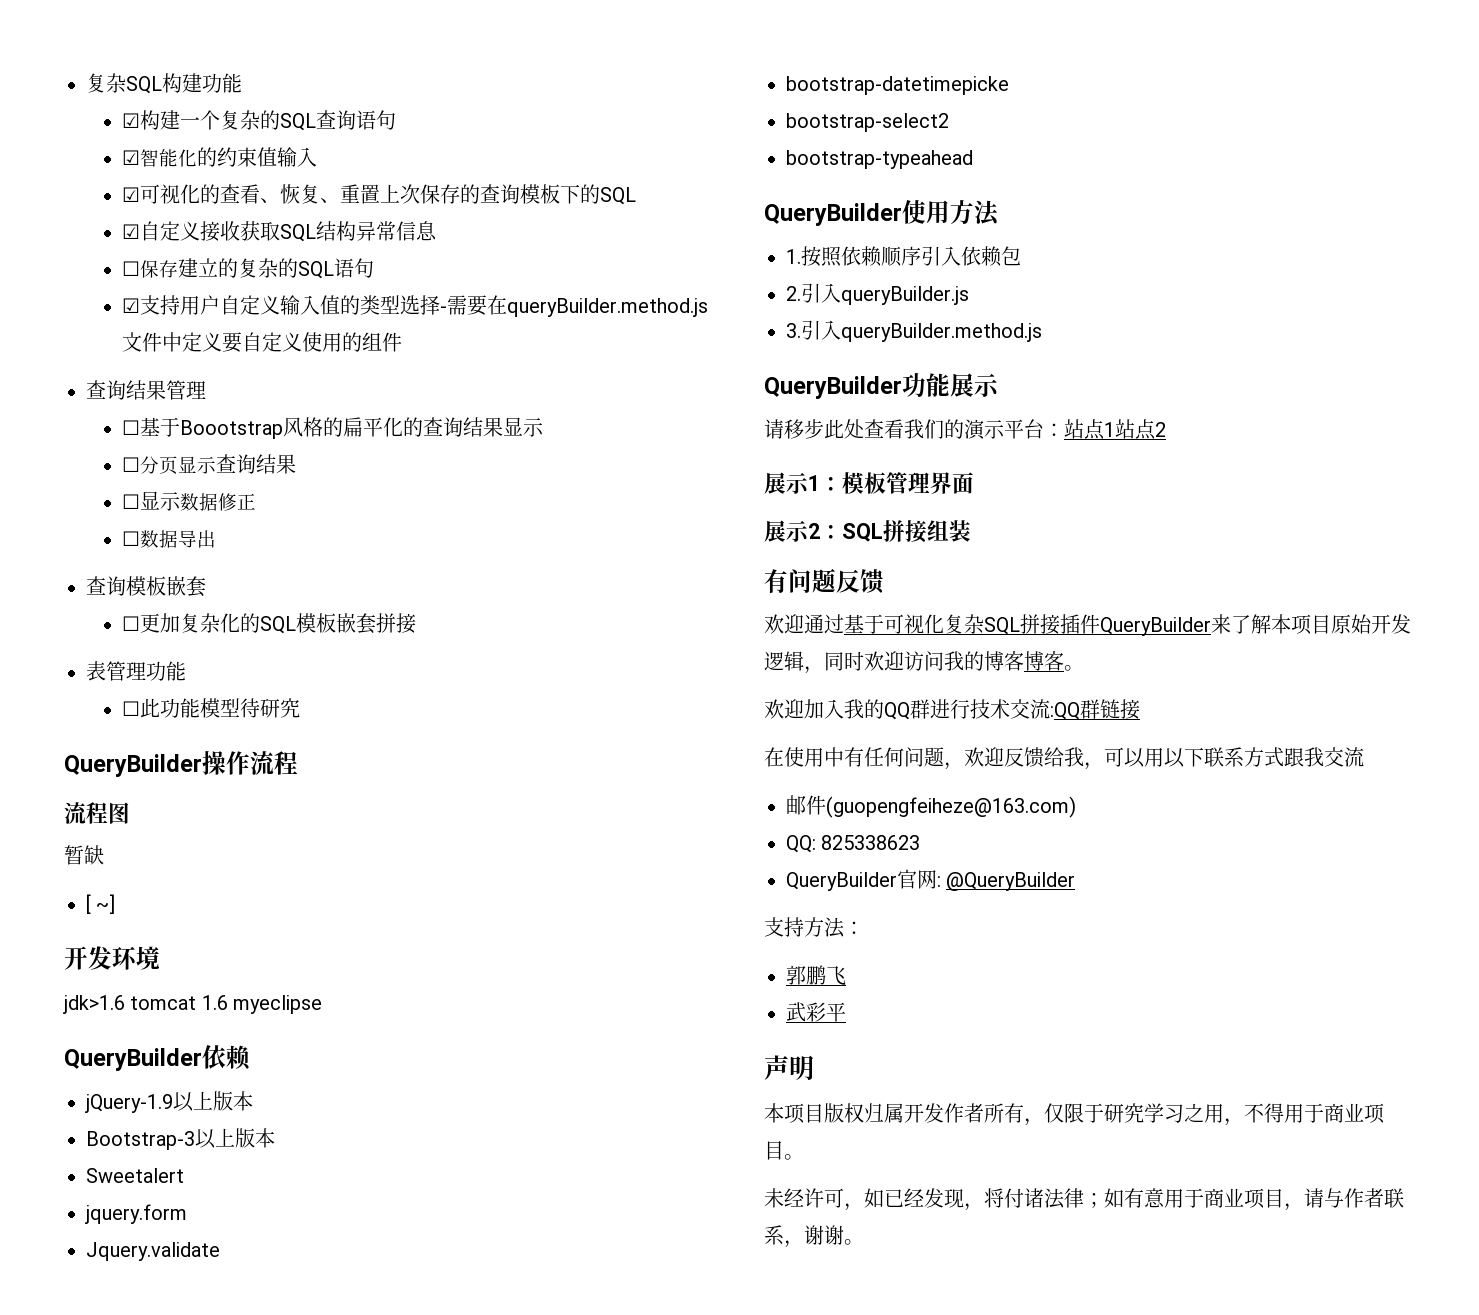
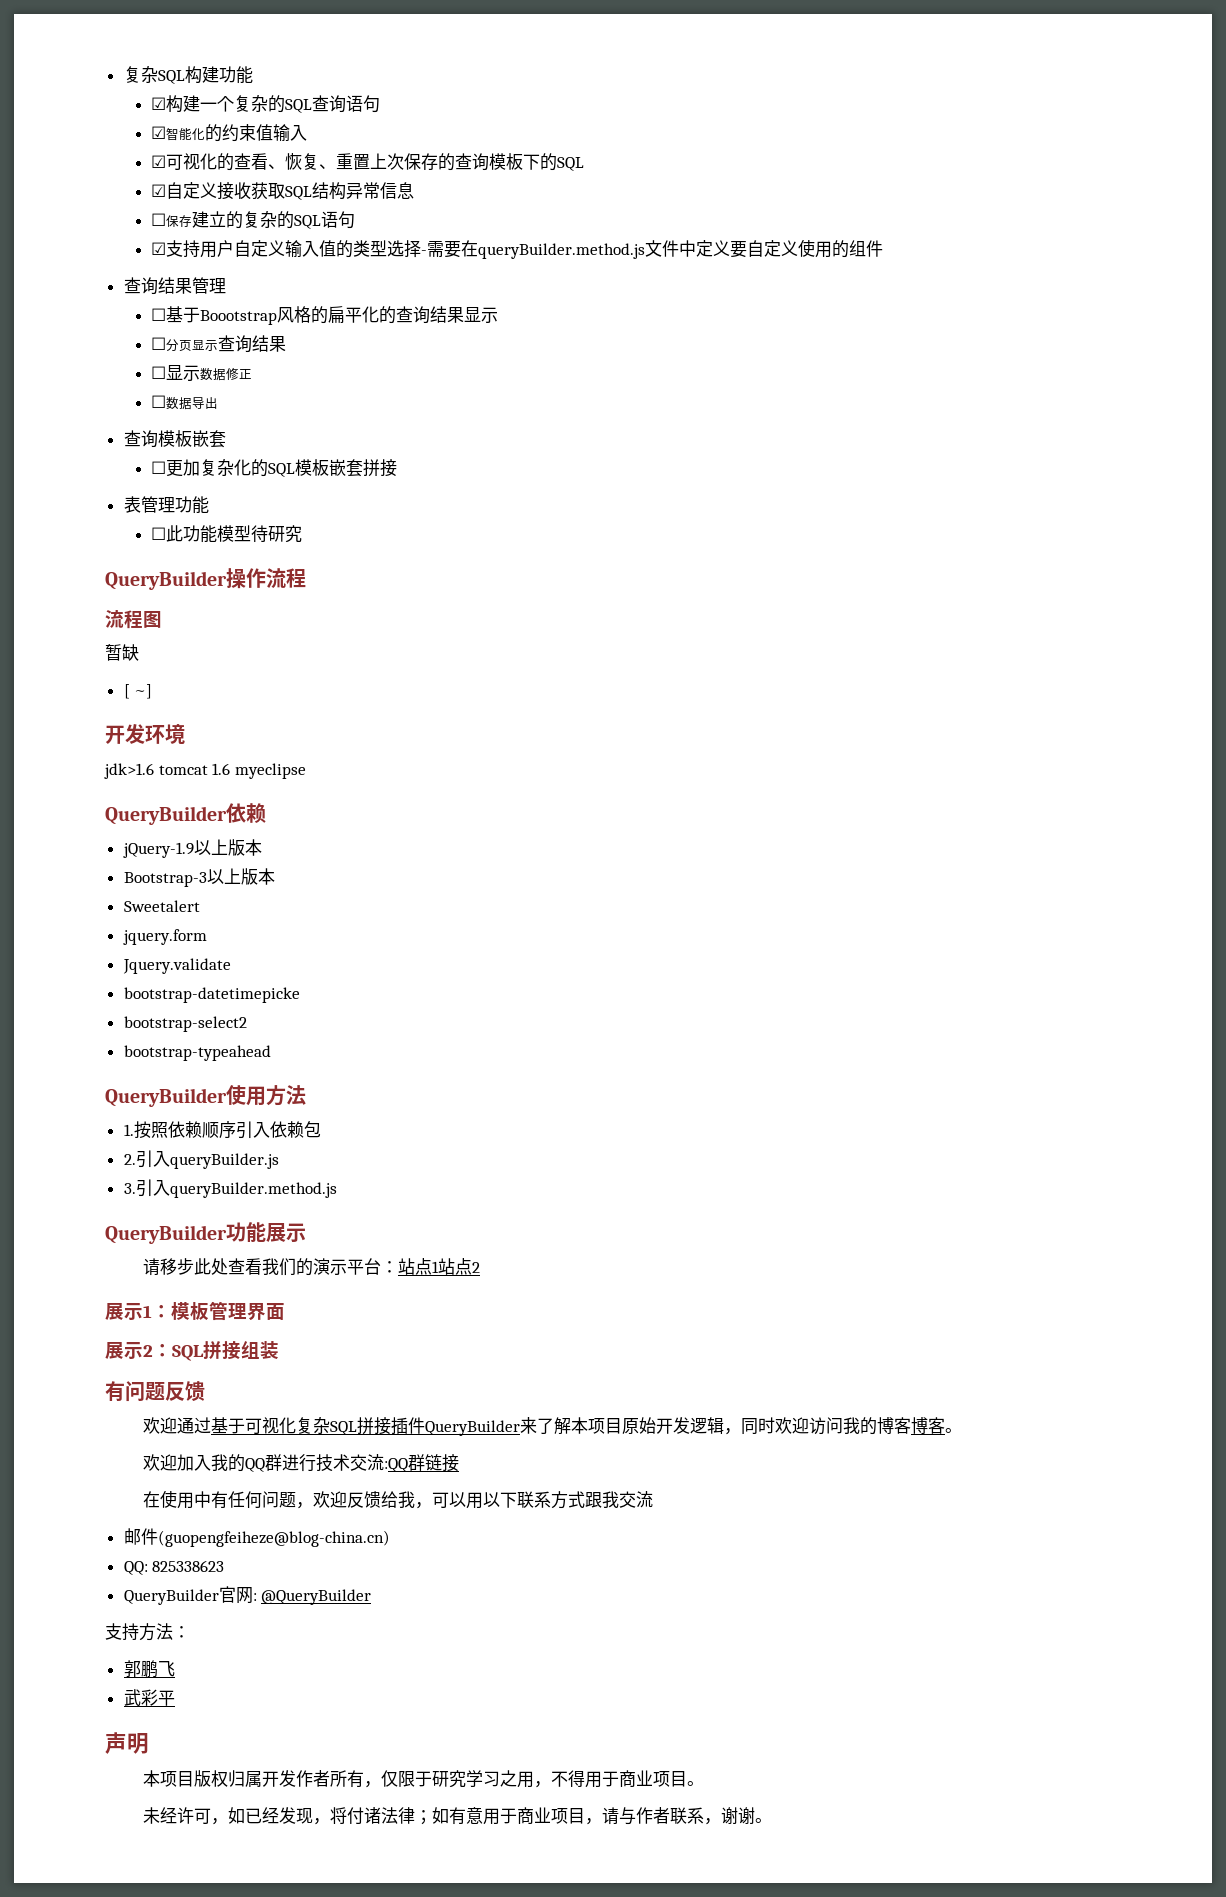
[826,796,1076,818] (guopengfeiheze@163.com) -> [157,1530,390,1547] (guopengfeiheze@blog-china.cn)

